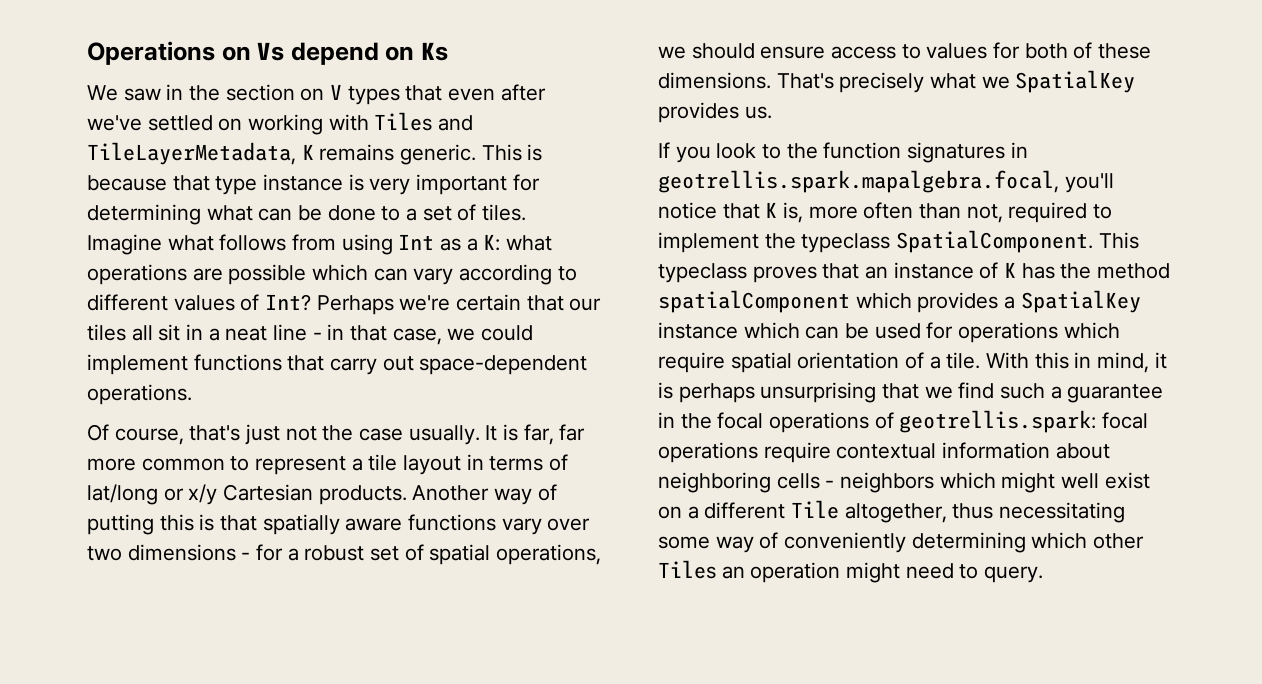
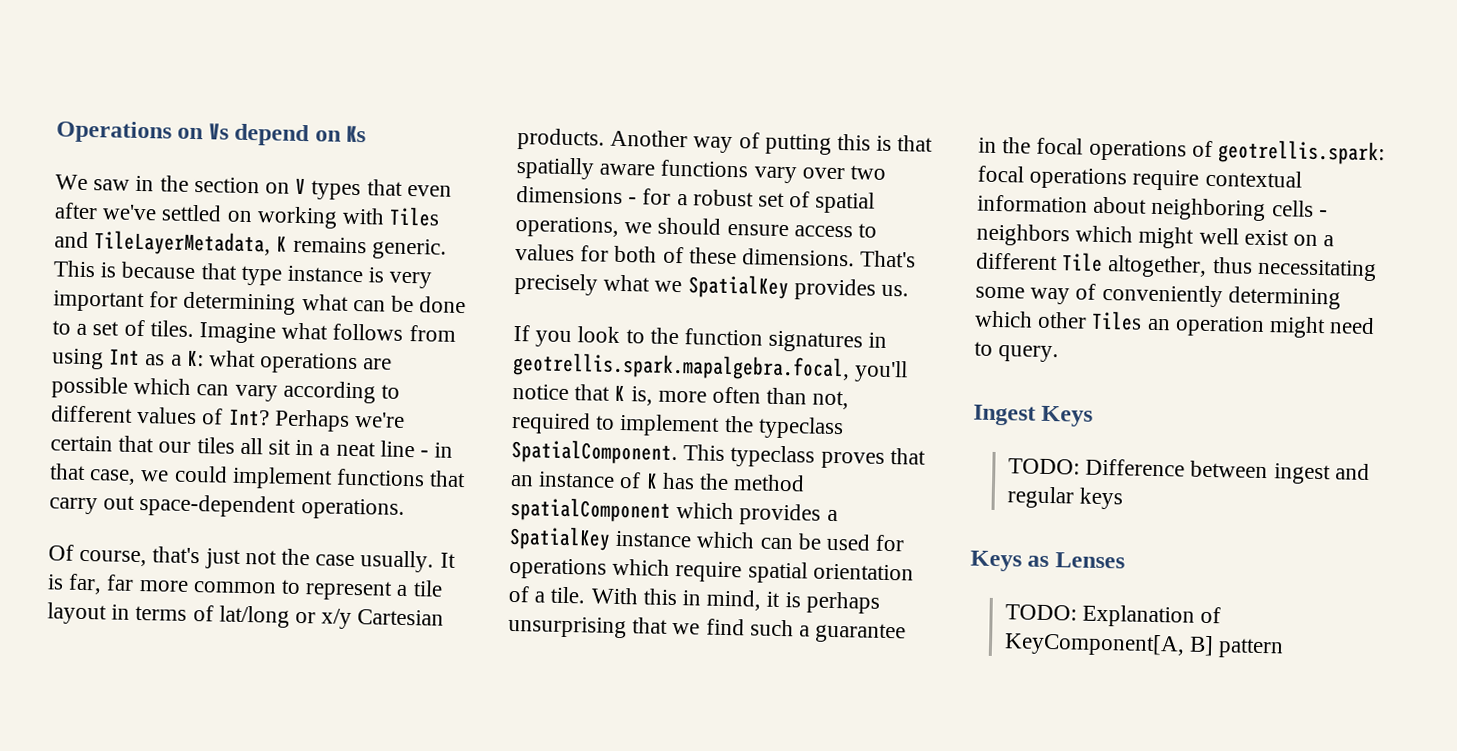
(1044, 574) none -> [973,404,1094,427] [1007,458,1370,485] [1006,486,1124,510] [970,550,1125,572] [1004,604,1222,628] [1003,632,1285,659] // Ingest Keys // TODO: Difference between ingest and regular keys // Keys as Lenses // TODO: Explanation of KeyComponent[A, B] pattern

